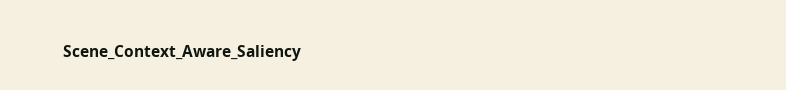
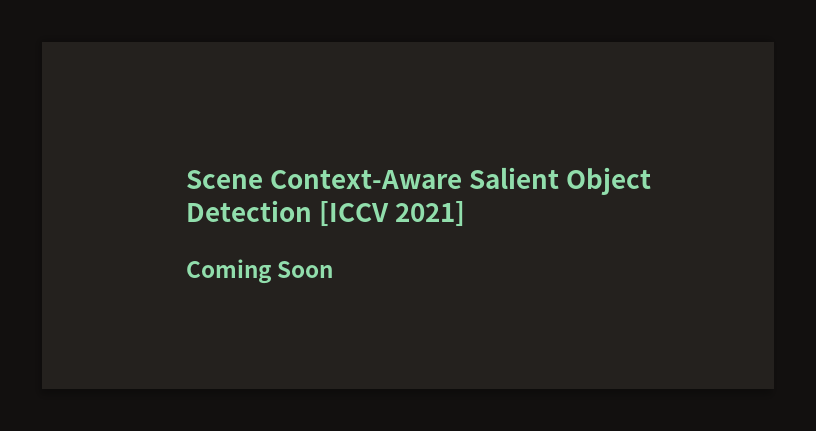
[63,45,301,61] Scene_Context_Aware_Saliency -> [186,167,652,195] [186,200,466,227] [186,259,334,284] Scene Context-Aware Salient Object Detection [ICCV 2021] // Coming Soon

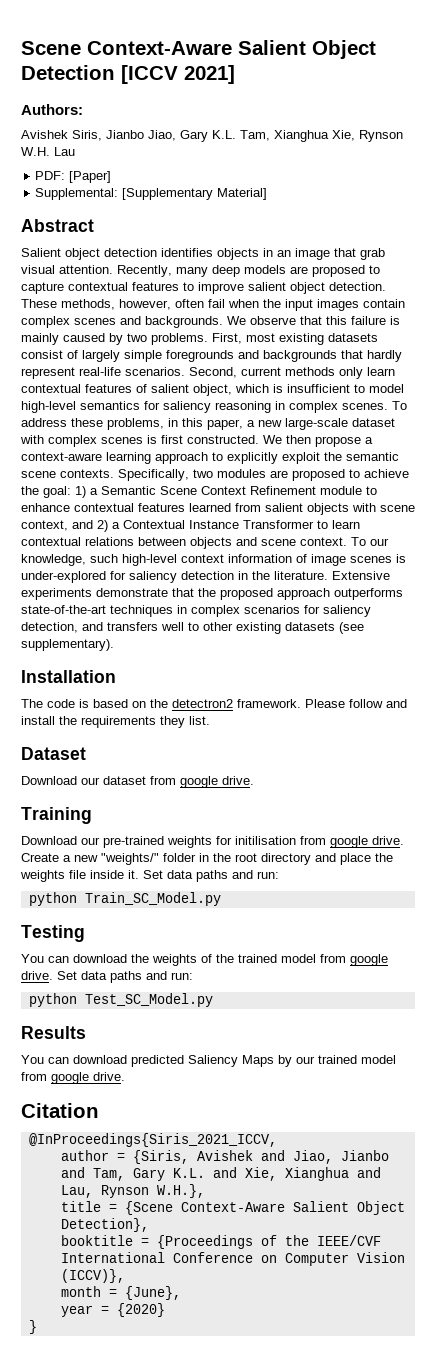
[186,259,334,284] Coming Soon -> [21,104,83,115] [21,130,403,142] [21,147,75,156] [35,171,112,183] [35,188,268,200] [21,219,94,232] [21,248,385,260] [21,265,380,277] [21,282,386,294] [21,299,405,311] [21,316,400,328] [21,333,378,345] [21,350,402,362] [21,367,395,379] [21,384,404,396] [21,401,407,413] [21,418,395,430] [20,435,373,447] [21,452,399,464] [21,469,409,481] [21,486,377,498] [21,503,415,515] [21,520,360,532] [21,537,389,549] [21,554,406,566] [21,571,390,583] [21,588,403,600] [21,605,371,617] [21,622,364,634] [21,639,114,651] [21,670,116,683] [21,699,407,708] [21,716,210,728] [21,747,86,760] [21,776,254,788] [21,807,92,824] [21,836,404,848] [21,853,393,865] [20,870,279,882] [28,892,221,906] [21,925,85,942] [21,954,388,966] [21,971,193,983] [28,993,213,1007] [21,1026,86,1039] [21,1055,396,1067] [21,1072,125,1084] [21,1103,99,1118] [28,1133,277,1147] [60,1150,389,1164] [60,1167,381,1181] [60,1184,205,1198] [60,1201,405,1215] [60,1218,149,1232] [60,1235,381,1249] [60,1252,405,1266] [60,1269,125,1283] [60,1286,181,1300] [60,1303,165,1317] [28,1320,37,1334] Authors: // Avishek Siris, Jianbo Jiao, Gary K.L. Tam, Xianghua Xie, Rynson W.H. Lau // PDF: [Paper] // Supplemental: [Supplementary Material] // Abstract // Salient object detection identifies objects in an image that grab visual attention. Recently, many deep models are proposed to capture contextual features to improve salient object detection. These methods, however, often fail when the input images contain complex scenes and backgrounds. We observe that this failure is mainly caused by two problems. First, most existing datasets consist of largely simple foregrounds and backgrounds that hardly represent real-life scenarios. Second, current methods only learn contextual features of salient object, which is insufficient to model high-level semantics for saliency reasoning in complex scenes. To address these problems, in this paper, a new large-scale dataset with complex scenes is first constructed. We then propose a context-aware learning approach to explicitly exploit the semantic scene contexts. Specifically, two modules are proposed to achieve the goal: 1) a Semantic Scene Context Refinement module to enhance contextual features learned from salient objects with scene context, and 2) a Contextual Instance Transformer to learn contextual relations between objects and scene context. To our knowledge, such high-level context information of image scenes is under-explored for saliency detection in the literature. Extensive experiments demonstrate that the proposed approach outperforms state-of-the-art techniques in complex scenarios for saliency detection, and transfers well to other existing datasets (see supplementary). // Installation // The code is based on the detectron2 framework. Please follow and install the requirements they list. // Dataset // Download our dataset from google drive. // Training // Download our pre-trained weights for initilisation from google drive. Create a new "weights/" folder in the root directory and place the weights file inside it. Set data paths and run: // python Train_SC_Model.py // Testing // You can download the weights of the trained model from google drive. Set data paths and run: // python Test_SC_Model.py // Results // You can download predicted Saliency Maps by our trained model from google drive. // Citation // @InProceedings{Siris_2021_ICCV, // author = {Siris, Avishek and Jiao, Jianbo and Tam, Gary K.L. and Xie, Xianghua and Lau, Rynson W.H.}, // title = {Scene Context-Aware Salient Object Detection}, // booktitle = {Proceedings of the IEEE/CVF International Conference on Computer Vision (ICCV)}, // month = {June}, // year = {2020} // }

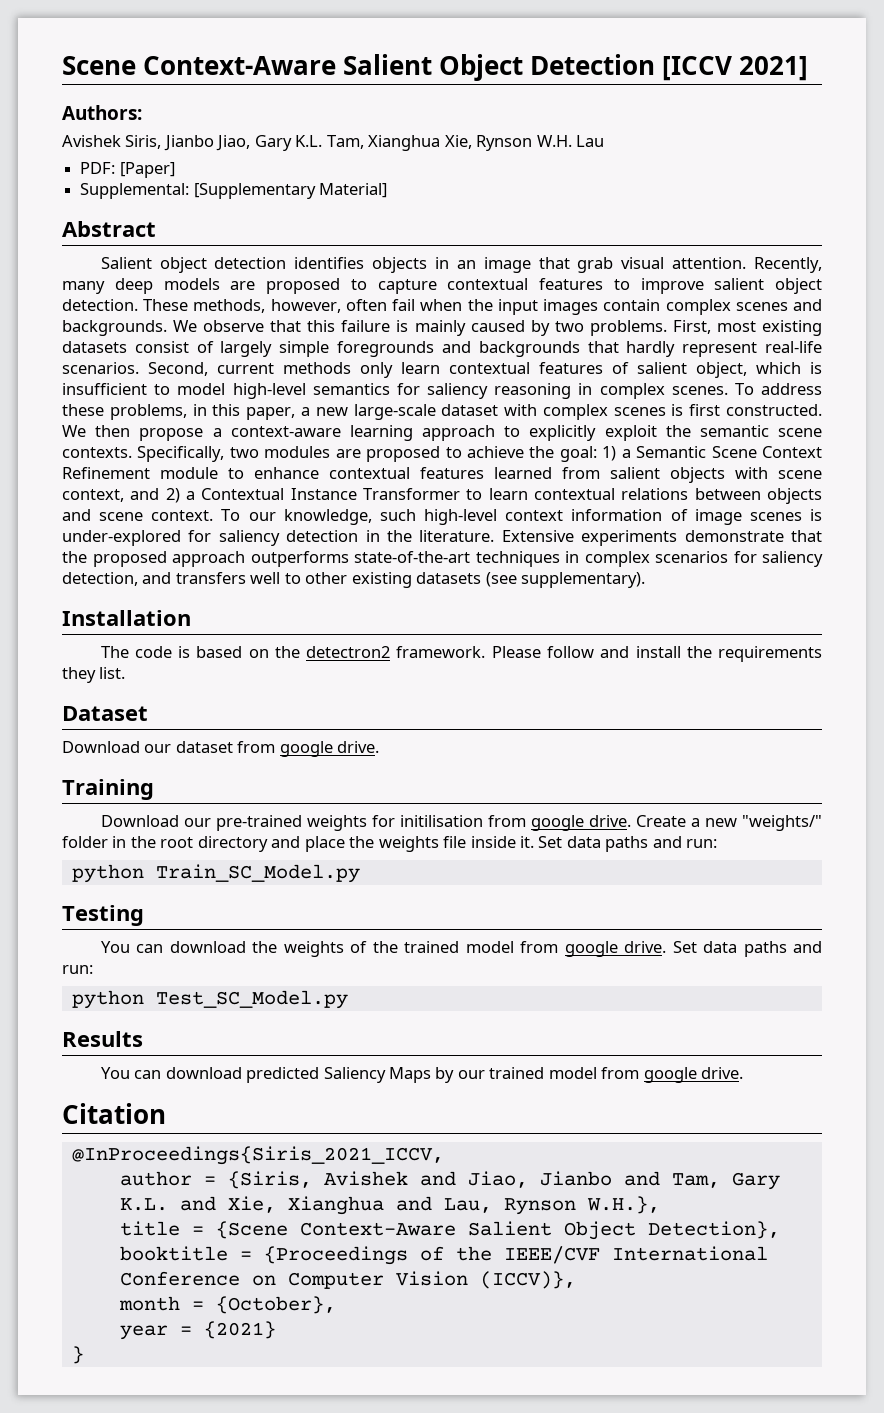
[124,1286,181,1300] {June}, -> [215,1296,336,1314] {October},
[116,1303,165,1317] {2020} -> [203,1321,276,1339] {2021}

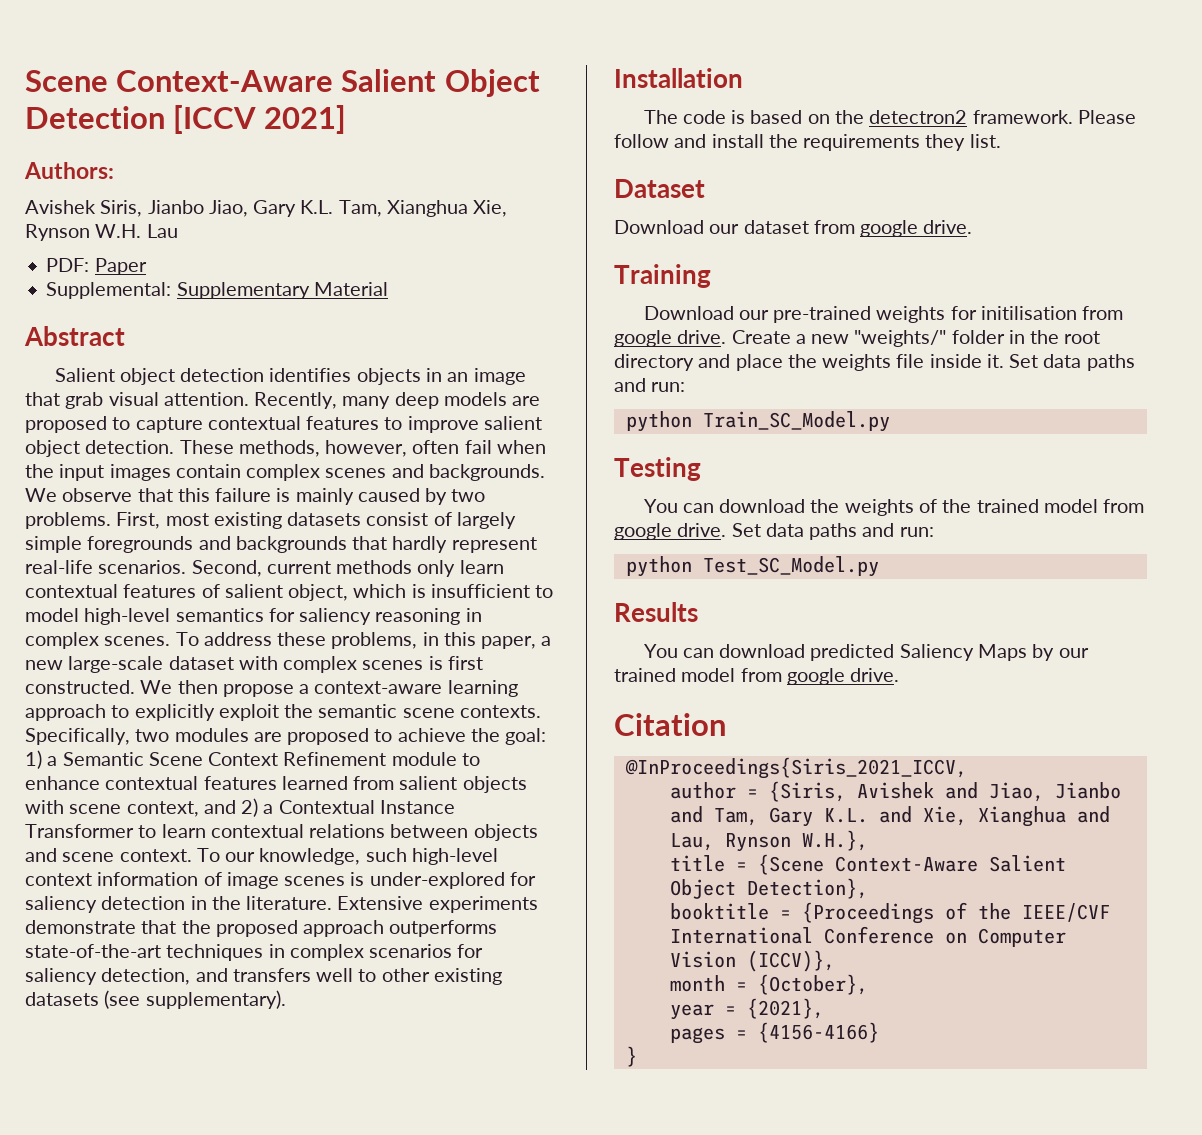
[119,162,175,178] [Paper] -> [94,258,147,275] Paper
[193,183,388,199] [Supplementary Material] -> [176,282,388,299] Supplementary Material
[203,1321,276,1339] {2021} -> [746,998,824,1019] [669,1022,879,1044] {2021}, // pages = {4156-4166}

